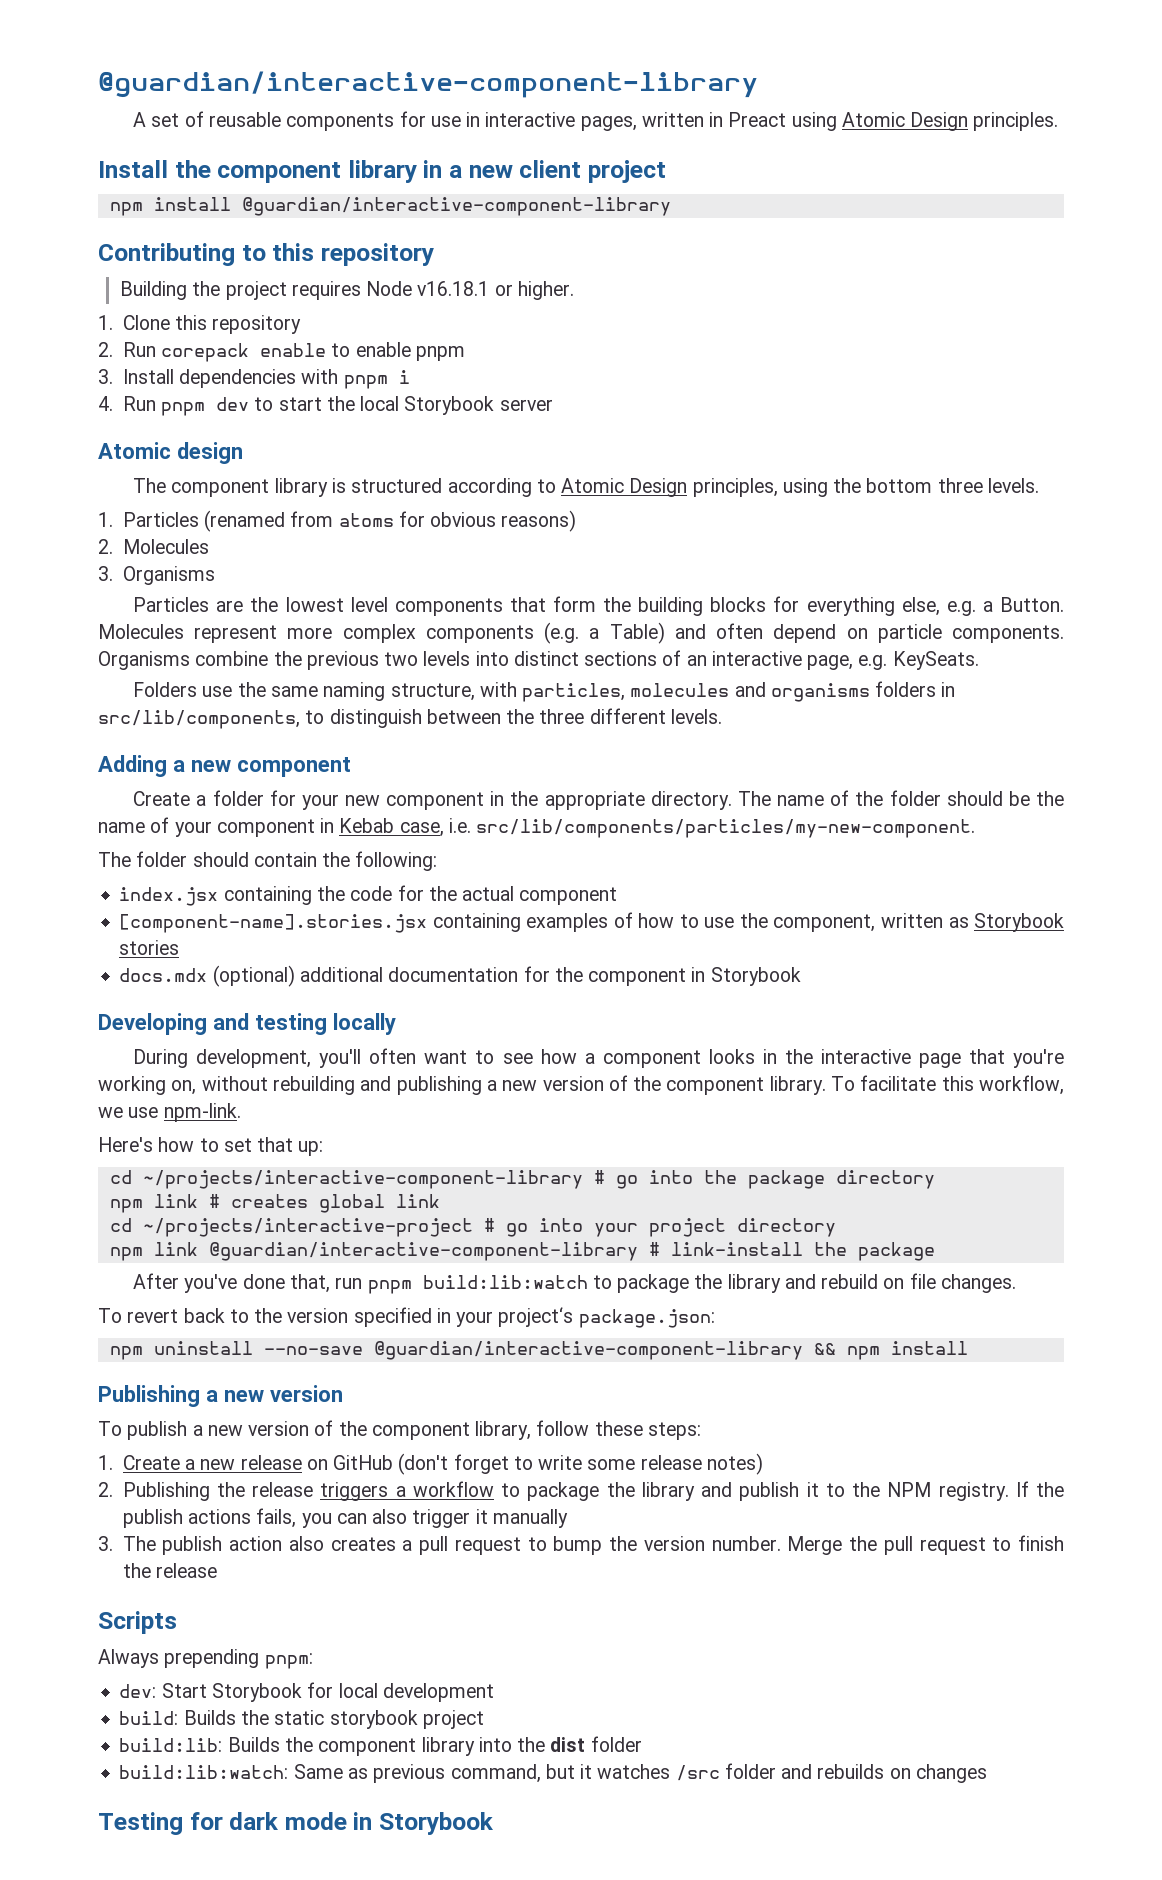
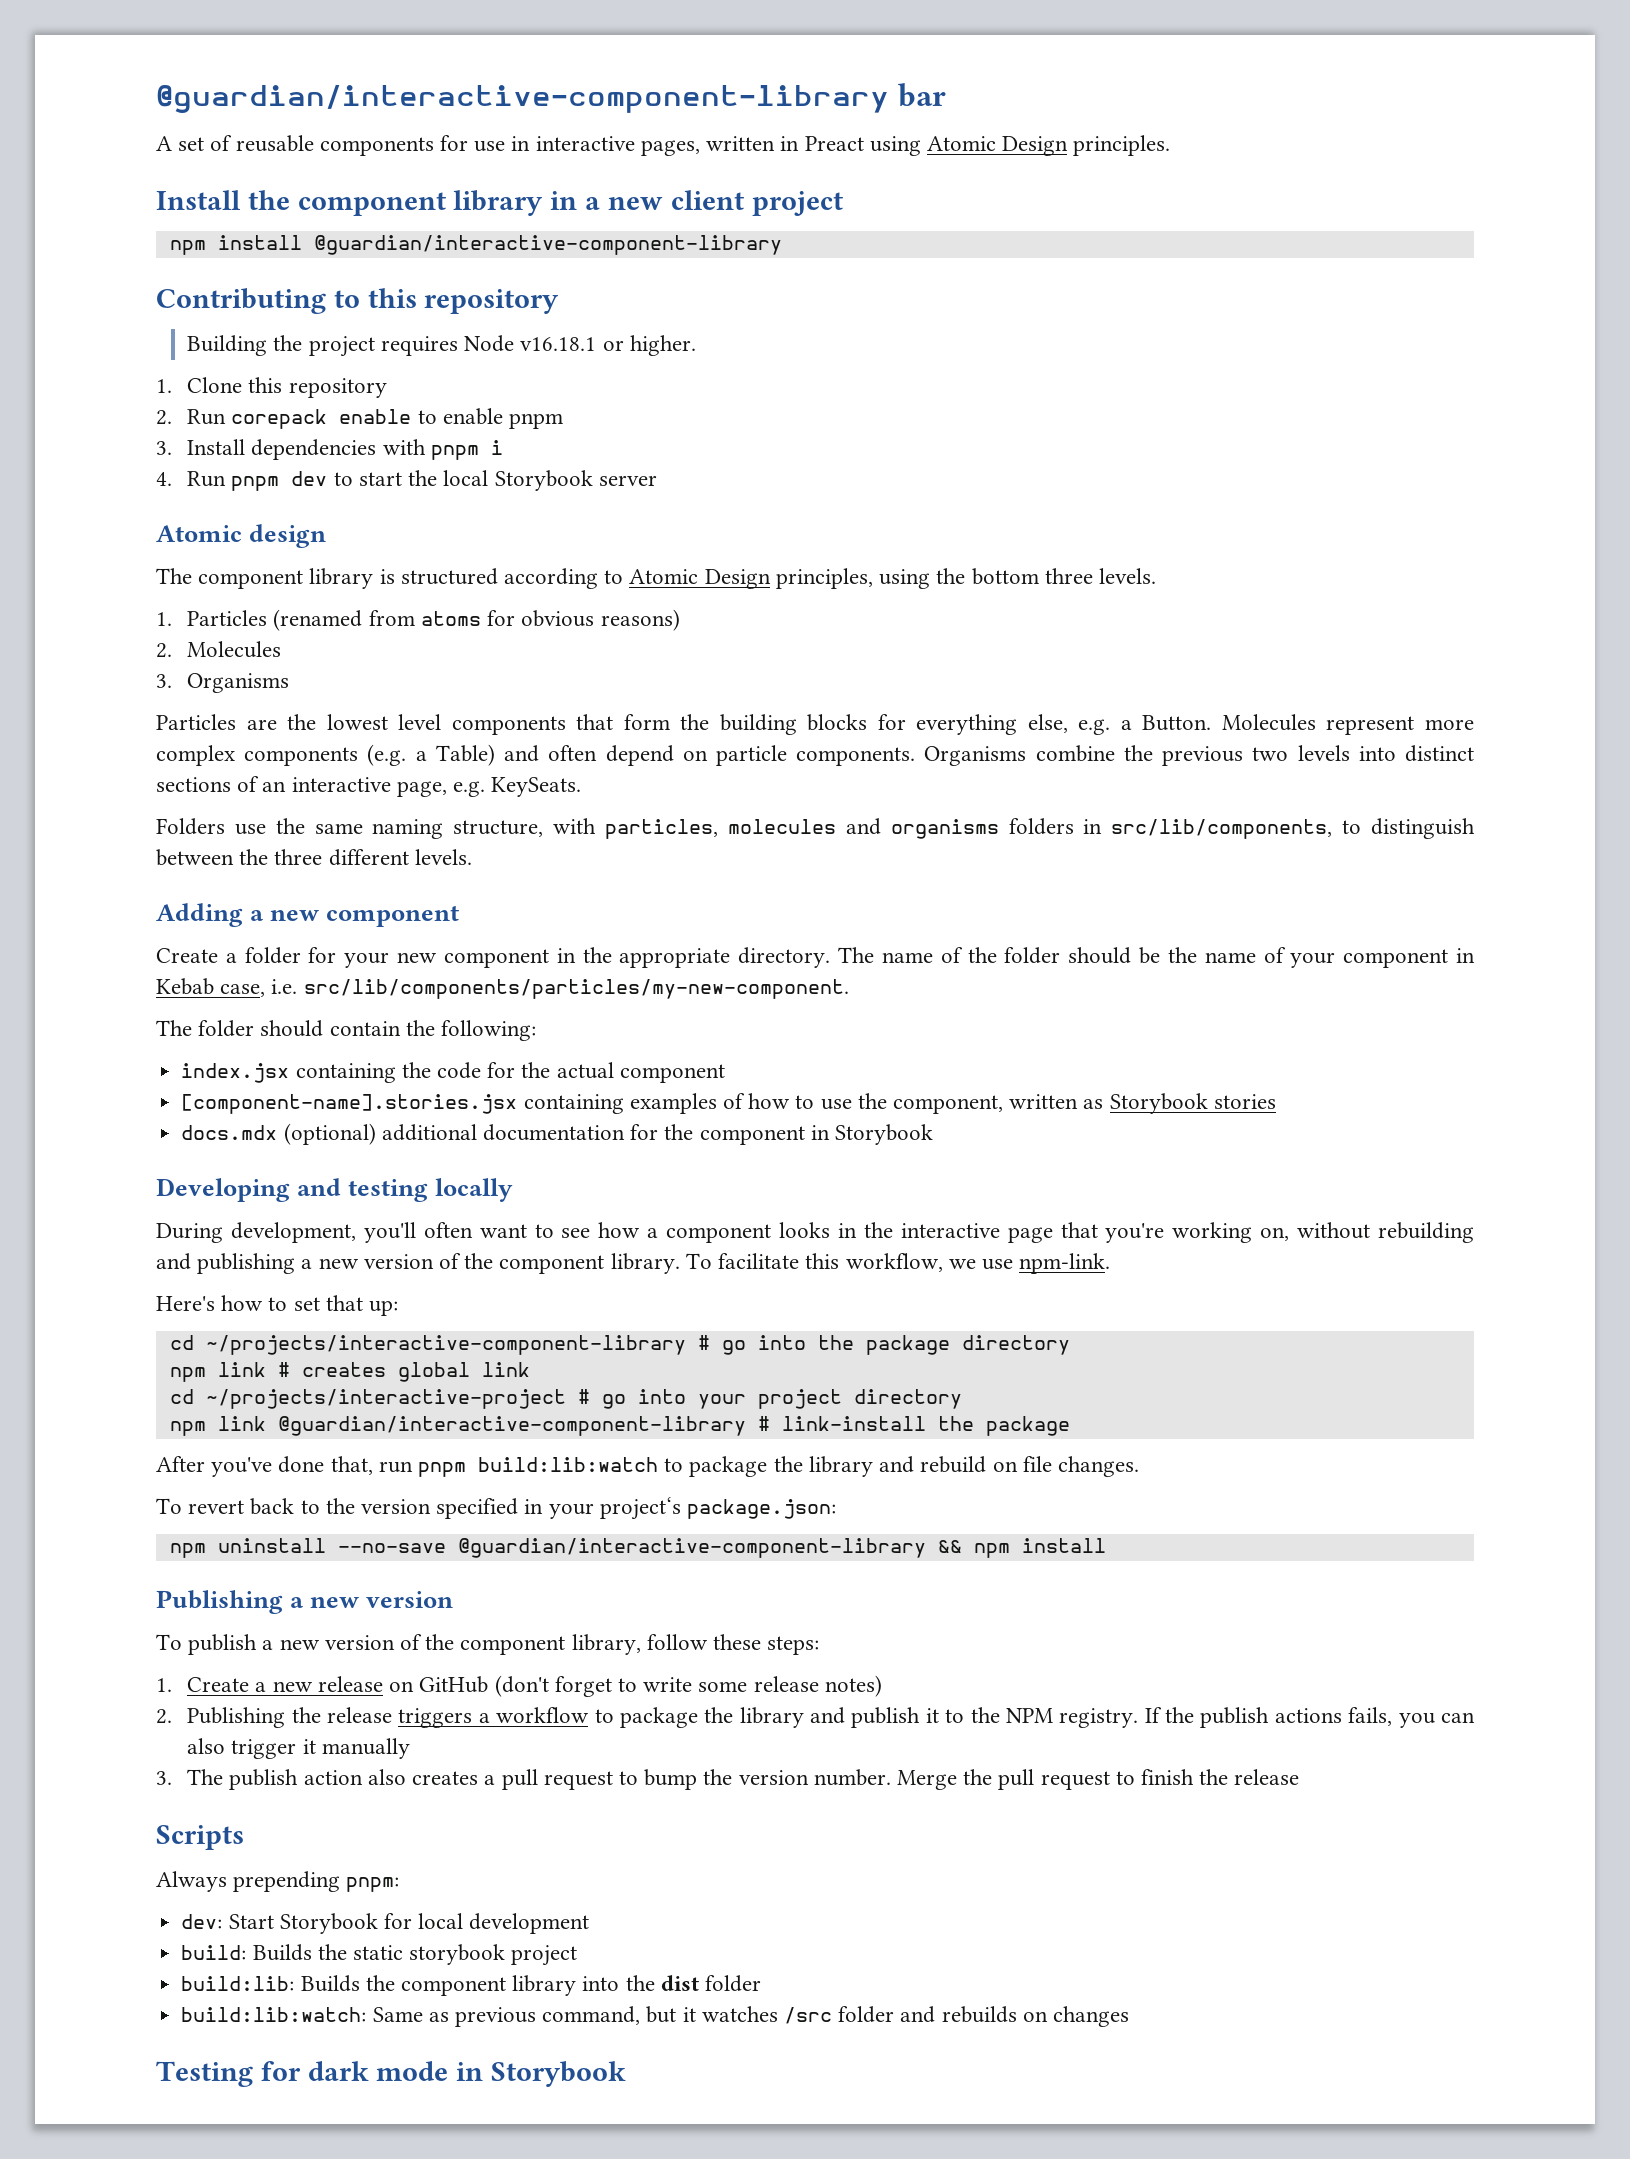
[98,71,758,98] @guardian/interactive-component-library -> [156,83,946,113] @guardian/interactive-component-library bar

